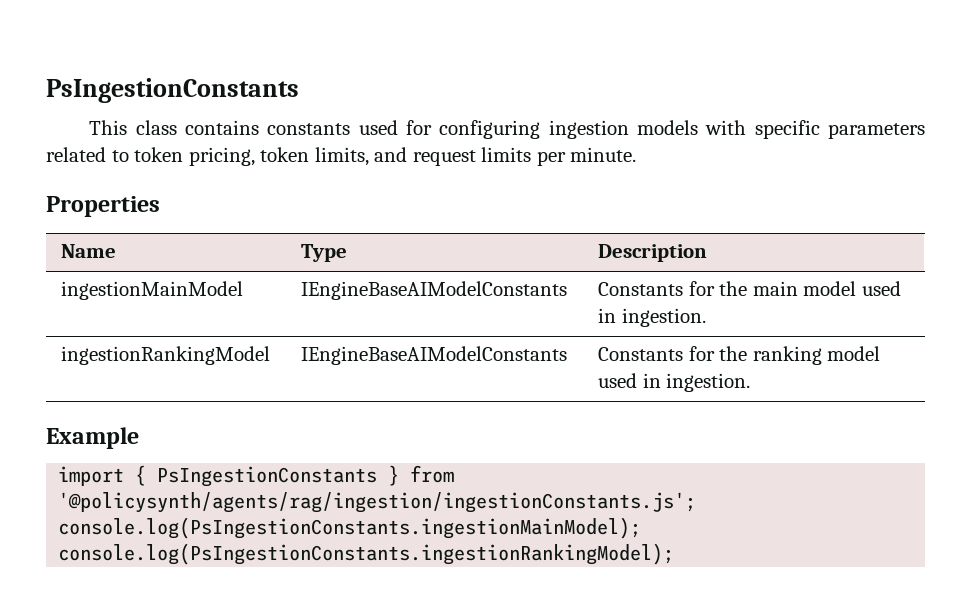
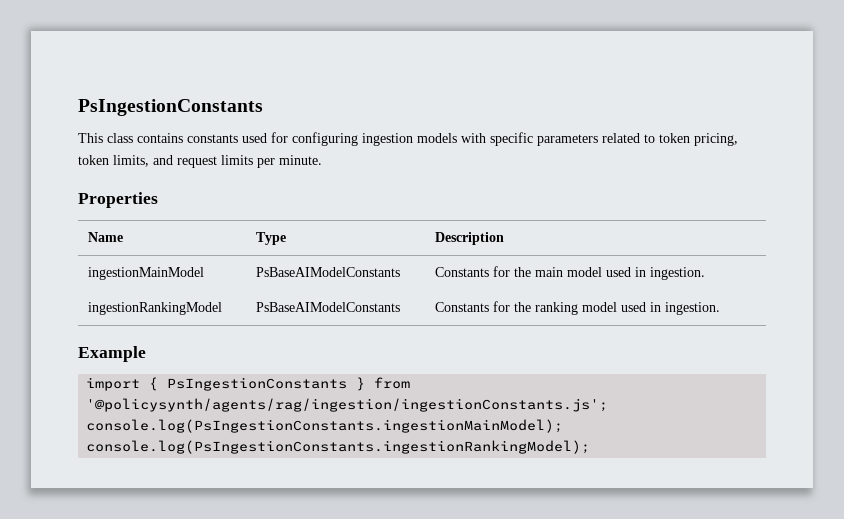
[301,281,568,300] IEngineBaseAIModelConstants -> [255,267,400,277] PsBaseAIModelConstants
[301,346,568,365] IEngineBaseAIModelConstants -> [255,302,400,312] PsBaseAIModelConstants

